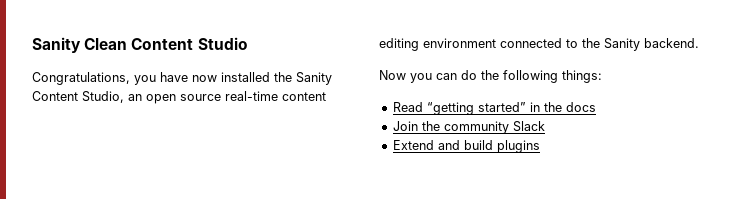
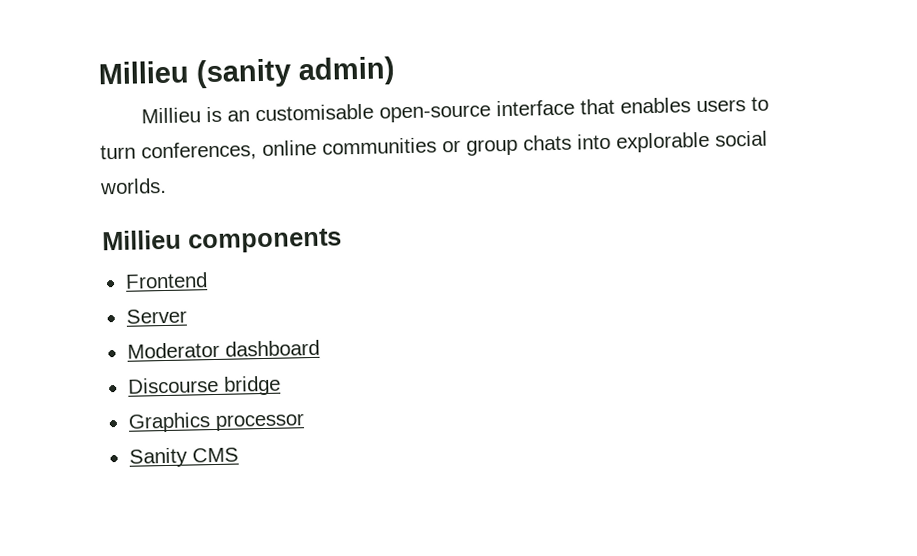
[32,37,248,53] [32,72,332,85] [32,91,326,104] [379,38,699,51] [379,70,602,83] [392,102,596,115] [392,121,545,134] [392,140,540,153] Sanity Clean Content Studio // Congratulations, you have now installed the Sanity Content Studio, an open source real-time content editing environment connected to the Sanity backend. // Now you can do the following things: // Read “getting started” in the docs // Join the community Slack // Extend and build plugins -> [98,56,396,89] [141,96,770,124] [100,130,768,162] [99,177,167,195] [101,228,342,254] [124,272,208,289] [125,308,187,324] [126,339,320,359] [126,375,281,396] [127,412,305,433] [128,447,239,468] Millieu (sanity admin) // Millieu is an customisable open-source interface that enables users to turn conferences, online communities or group chats into explorable social worlds. // Millieu components // Frontend // Server // Moderator dashboard // Discourse bridge // Graphics processor // Sanity CMS

